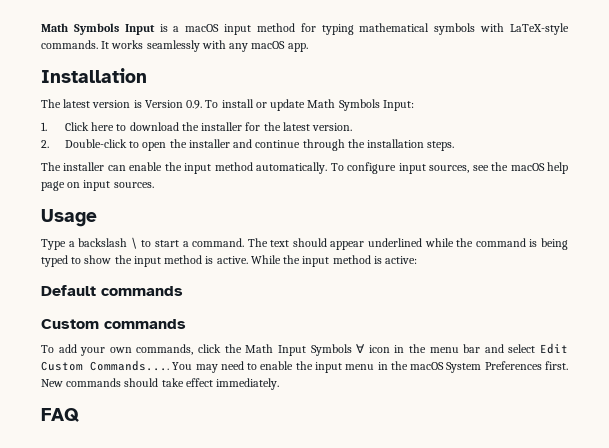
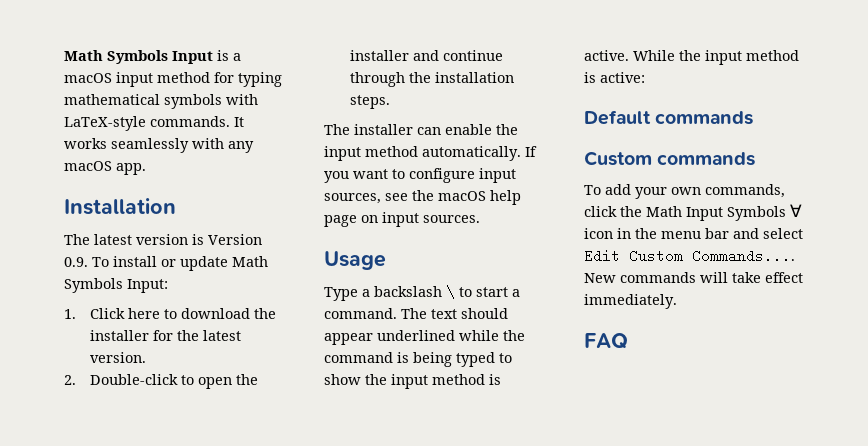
[330,163,344,171] To -> [525,146,537,157] [324,169,405,183] If you want to
[172,361,568,373] You may need to enable the input menu in the macOS System Preferences first. -> (795, 256) none
[124,378,159,387] should -> [700,272,728,283] will

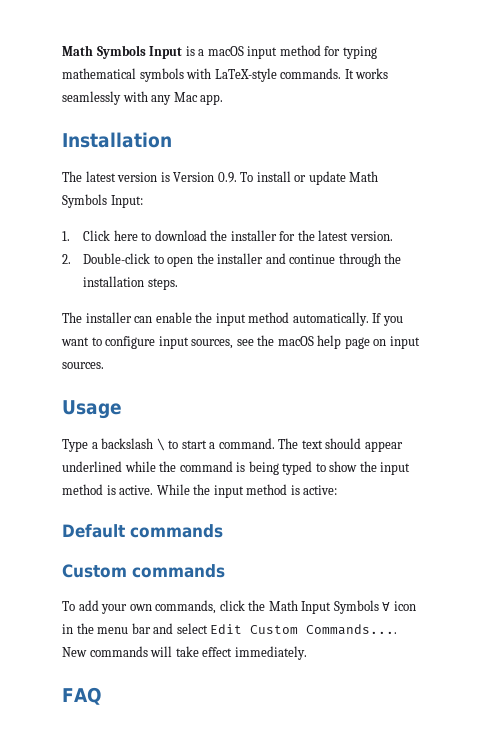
[64,161,112,171] macOS -> [173,92,198,102] Mac

